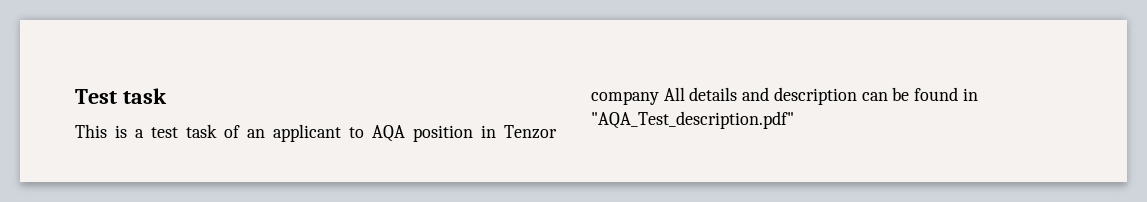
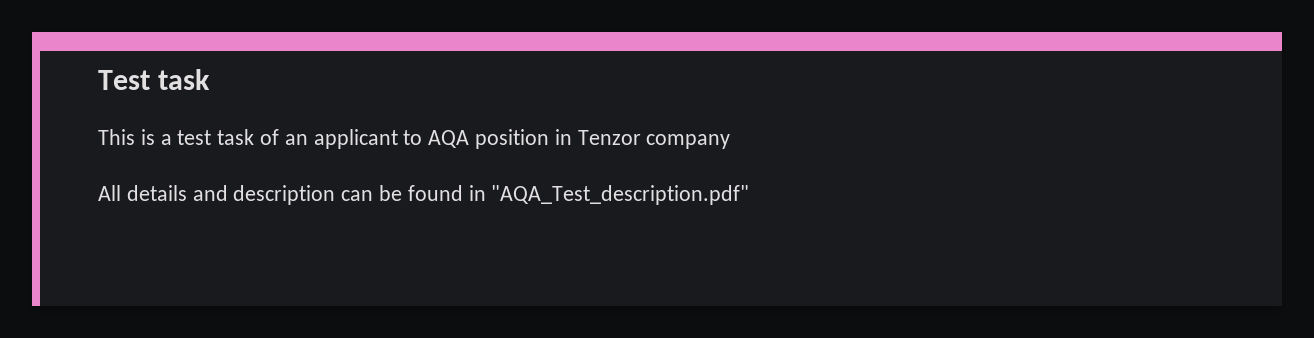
(659, 98) none -> (731, 141) //

